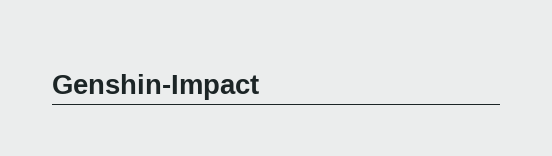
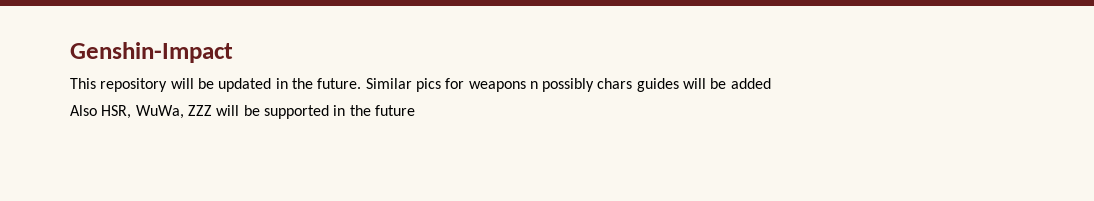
(259, 87) none -> [70,78,771,92] [70,105,415,119] // This repository will be updated in the future. Similar pics for weapons n possibly chars guides will be added // Also HSR, WuWa, ZZZ will be supported in the future

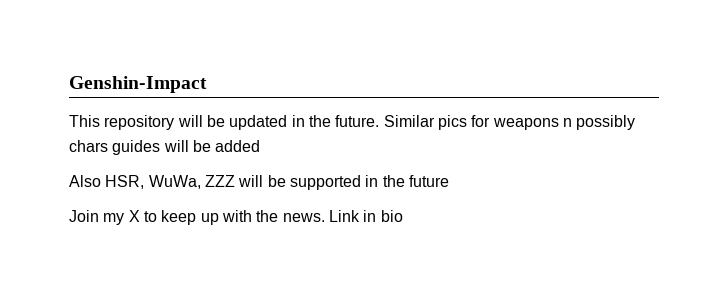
(415, 110) none -> [69,210,403,225] // Join my X to keep up with the news. Link in bio

